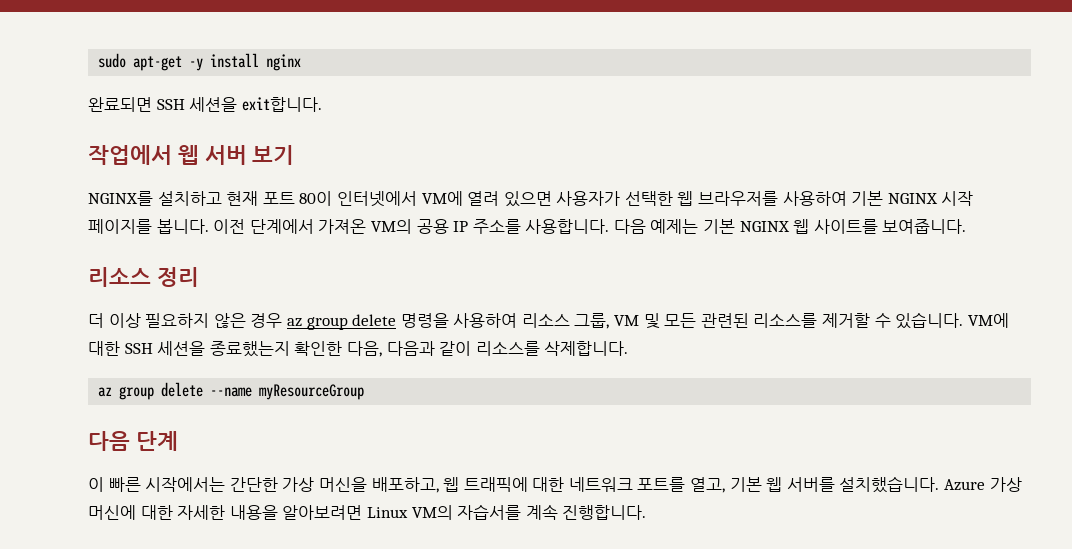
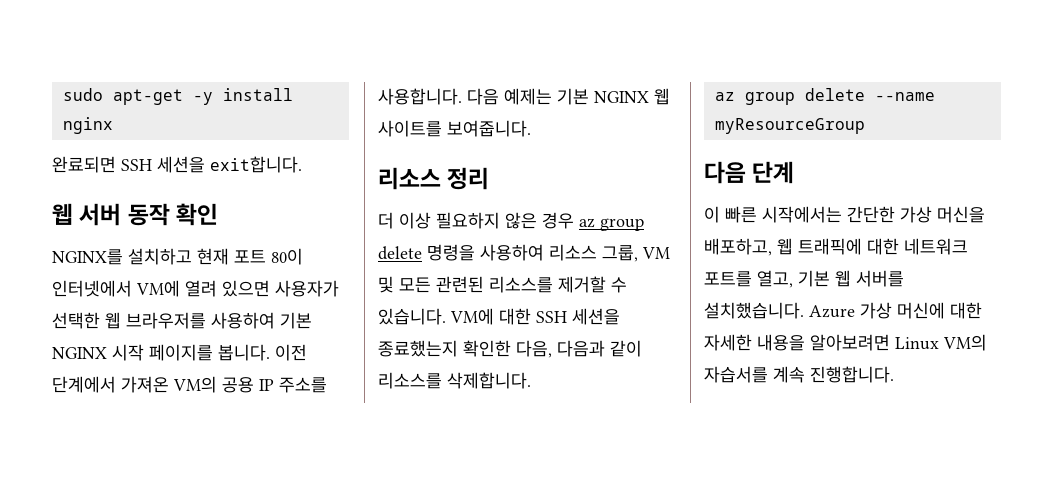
[88,145,172,165] 작업에서 -> (302, 164) none
[252,145,295,165] 보기 -> [127,203,219,226] 동작 확인

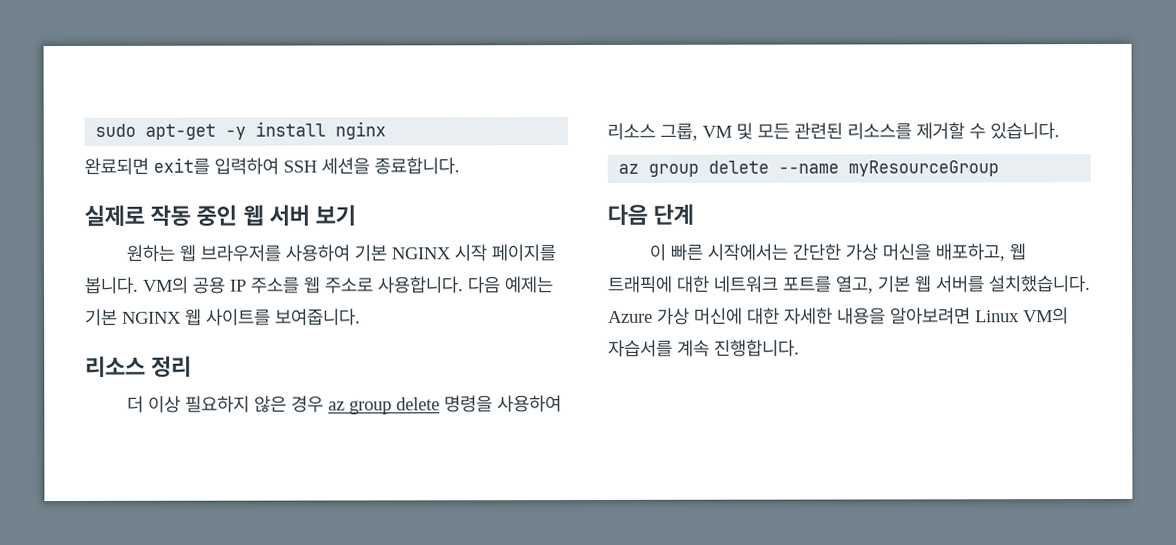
[121,156,302,173] [52,203,219,226] [52,248,303,265] [52,280,339,297] [52,312,100,329] SSH 세션을 exit합니다. // 웹 서버 동작 확인 // NGINX를 설치하고 현재 포트 80이 인터넷에서 VM에 열려 있으면 사용자가 선택한 -> [153,157,460,175] [84,204,357,227] [125,244,175,262] exit를 입력하여 SSH 세션을 종료합니다. // 실제로 작동 중인 웹 서버 보기 // 원하는
[275,344,307,361] [52,376,169,393] 이전 단계에서 가져온 -> (139, 285) none
(327, 385) none -> [304,276,374,294] 웹 주소로
[450,308,620,325] [378,340,642,358] [378,372,531,389] VM에 대한 SSH 세션을 종료했는지 확인한 다음, 다음과 같이 리소스를 삭제합니다. -> (1060, 131) none

